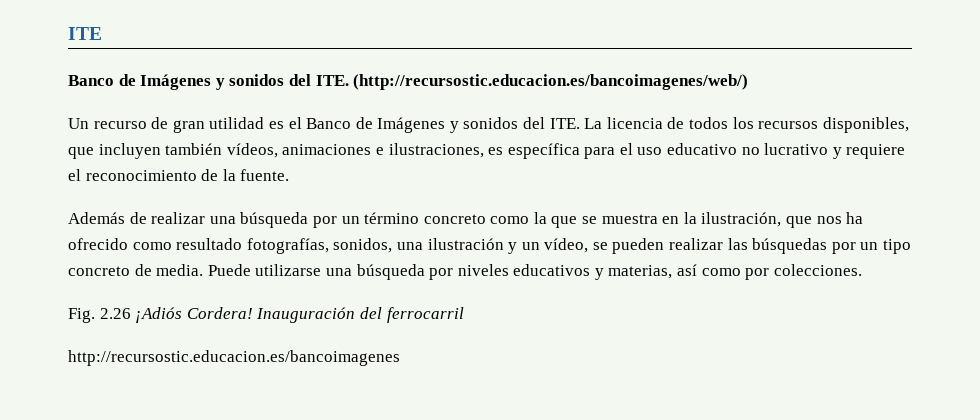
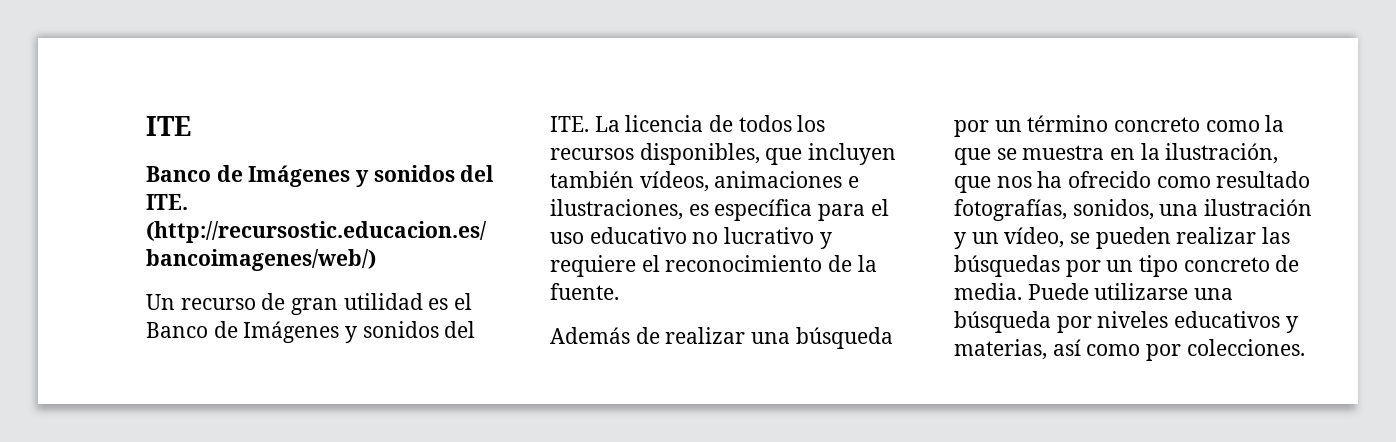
[68,307,464,323] [68,350,400,366] // Fig. 2.26 ¡Adiós Cordera! Inauguración del ferrocarril // http://recursostic.educacion.es/bancoimagenes -> (1305, 347) none

